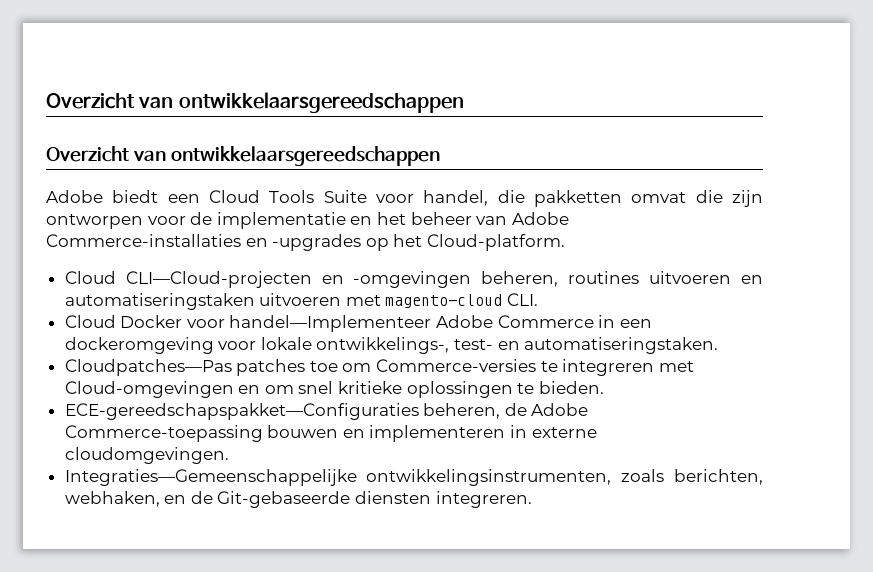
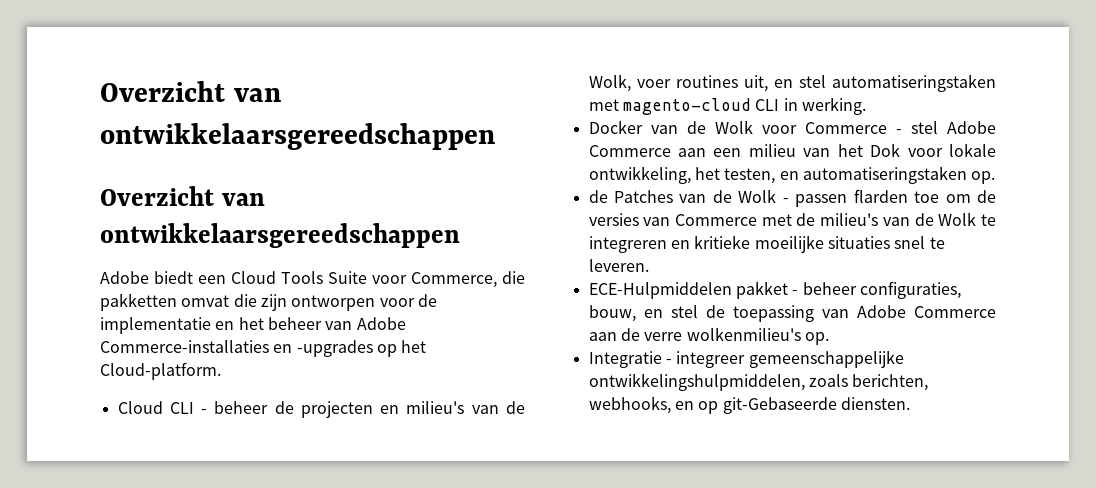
[423,190,489,206] handel, -> [411,272,497,288] Commerce,
[125,271,763,288] [64,293,539,310] [64,315,652,332] [64,337,719,354] [64,359,694,376] [64,381,604,398] [64,403,589,420] [64,425,597,442] [64,447,229,464] [64,469,763,486] [64,491,532,508] CLI—Cloud-projecten en -omgevingen beheren, routines uitvoeren en automatiseringstaken uitvoeren met magento-cloud CLI. // Cloud Docker voor handel—Implementeer Adobe Commerce in een dockeromgeving voor lokale ontwikkelings-, test- en automatiseringstaken. // Cloudpatches—Pas patches toe om Commerce-versies te integreren met Cloud-omgevingen en om snel kritieke oplossingen te bieden. // ECE-gereedschapspakket—Configuraties beheren, de Adobe Commerce-toepassing bouwen en implementeren in externe cloudomgevingen. // Integraties—Gemeenschappelijke ontwikkelingsinstrumenten, zoals berichten, webhaken, en de Git-gebaseerde diensten integreren. -> [169,401,525,418] [588,74,996,92] [588,97,866,115] [588,120,996,134] [588,143,996,157] [588,166,996,184] [588,189,996,207] [588,212,996,226] [588,235,945,253] [588,259,649,272] [588,281,961,299] [588,305,996,322] [588,327,829,345] [588,350,904,368] [588,373,929,391] [588,396,910,414] CLI - beheer de projecten en milieu's van de Wolk, voer routines uit, en stel automatiseringstaken met magento-cloud CLI in werking. // Docker van de Wolk voor Commerce - stel Adobe Commerce aan een milieu van het Dok voor lokale ontwikkeling, het testen, en automatiseringstaken op. // de Patches van de Wolk - passen flarden toe om de versies van Commerce met de milieu's van de Wolk te integreren en kritieke moeilijke situaties snel te leveren. // ECE-Hulpmiddelen pakket - beheer configuraties, bouw, en stel de toepassing van Adobe Commerce aan de verre wolkenmilieu's op. // Integratie - integreer gemeenschappelijke ontwikkelingshulpmiddelen, zoals berichten, webhooks, en op git-Gebaseerde diensten.

